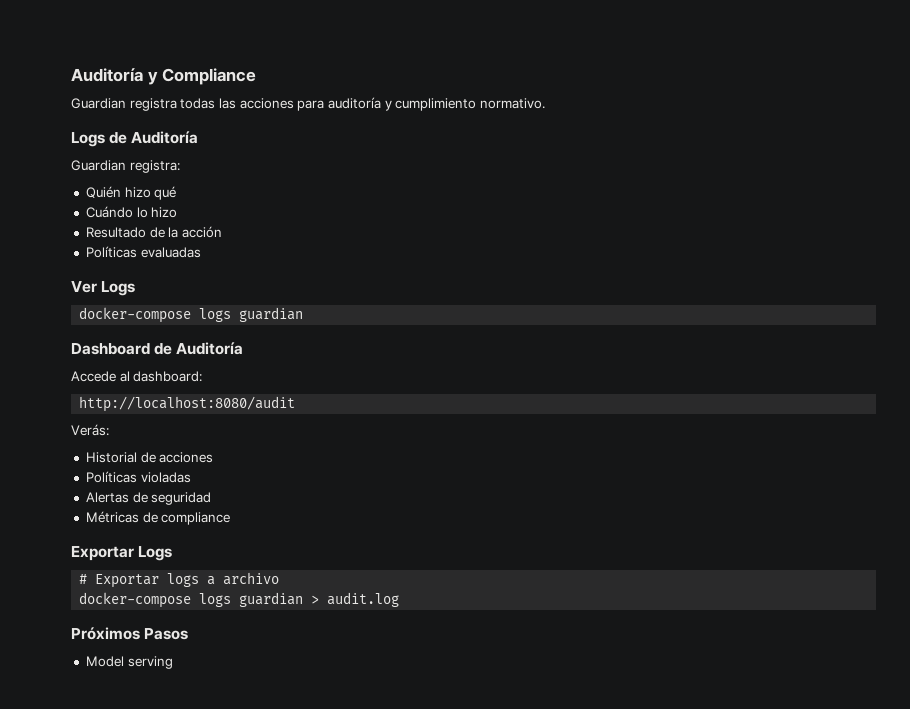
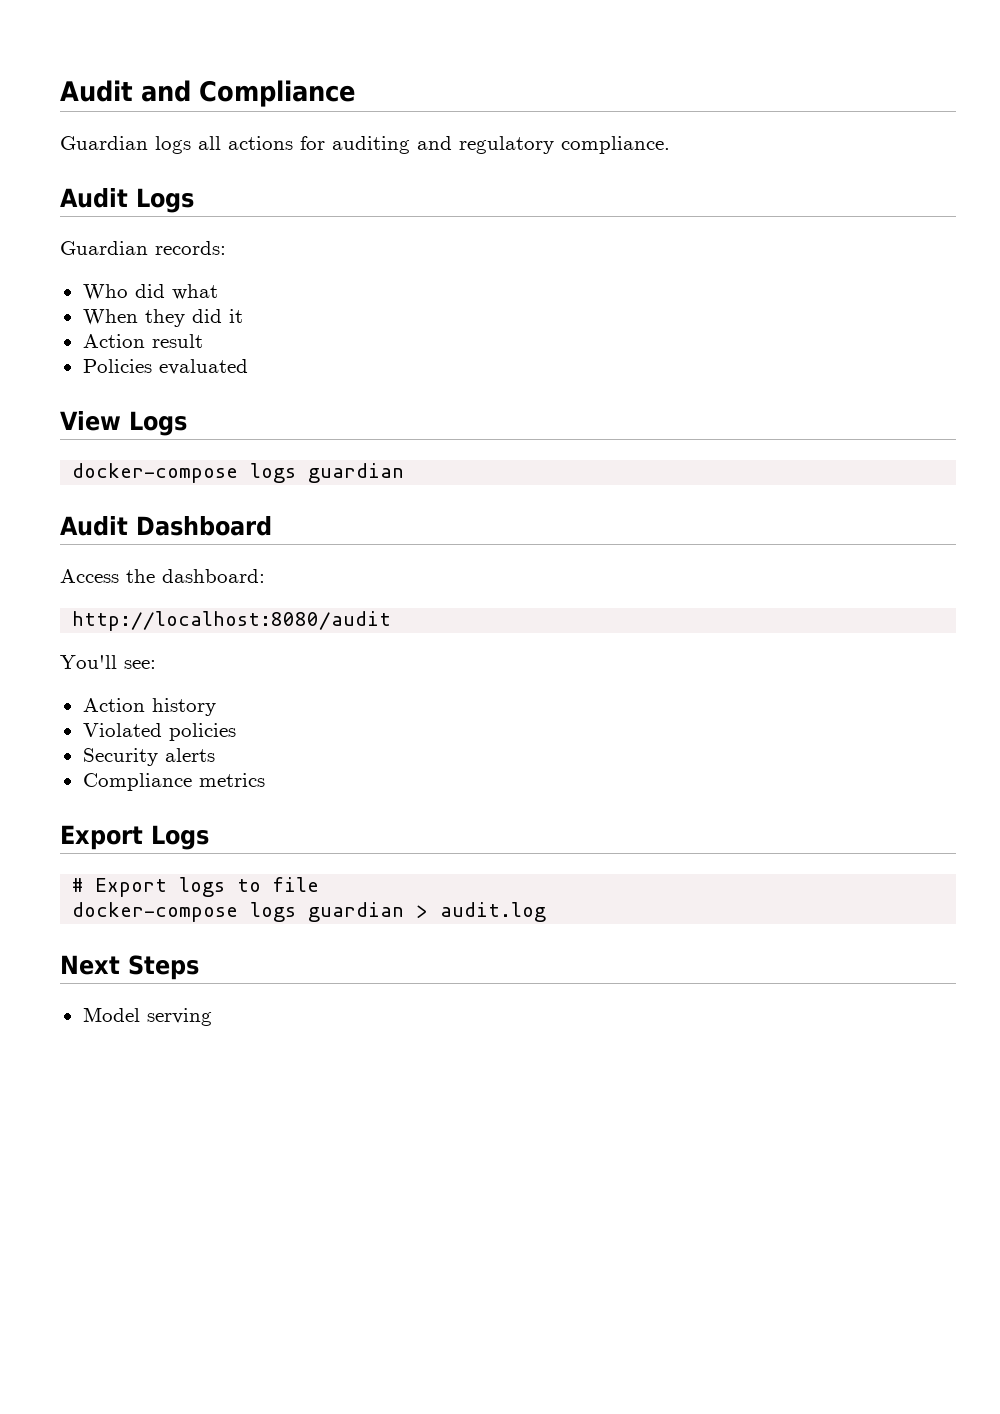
[71,68,158,85] Auditoría y -> [60,80,191,102] Audit and
[129,97,545,111] [71,131,199,147] [71,160,180,173] [85,186,177,200] [85,206,178,218] [85,226,222,238] [85,246,201,258] [71,281,97,293] registra todas las acciones para auditoría y cumplimiento normativo. // Logs de Auditoría // Guardian registra: // Quién hizo qué // Cuándo lo hizo // Resultado de la acción // Políticas evaluadas // Ver -> [155,136,670,154] [60,188,194,213] [60,241,226,255] [82,284,218,300] [82,309,243,327] [82,334,203,348] [82,359,248,375] [60,411,121,431] logs all actions for auditing and regulatory compliance. // Audit Logs // Guardian records: // Who did what // When they did it // Action result // Policies evaluated // View
(304, 314) none -> [60,516,128,536] Audit
[154,342,244,355] [71,371,203,382] [79,396,296,412] [71,424,109,436] [85,452,214,463] [85,471,191,483] [85,492,212,505] [85,511,231,525] [71,546,173,561] [79,572,280,588] de Auditoría // Accede al dashboard: // http://localhost:8080/audit // Verás: // Historial de acciones // Políticas violadas // Alertas de seguridad // Métricas de compliance // Exportar Logs // # Exportar logs a archivo -> [60,569,265,583] [72,611,392,631] [60,655,156,669] [82,698,216,716] [82,723,236,741] [82,748,215,766] [82,773,265,791] [60,825,209,850] [72,877,320,897] // Access the dashboard: // http://localhost:8080/audit // You'll see: // Action history // Violated policies // Security alerts // Compliance metrics // Export Logs // # Export logs to file
[71,627,189,640] Próximos Pasos -> [60,955,199,980] Next Steps

